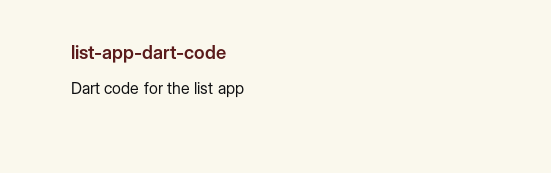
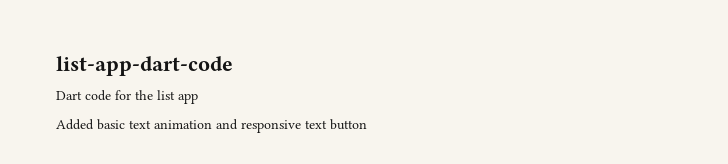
(244, 91) none -> [56,119,367,133] // Added basic text animation and responsive text button

